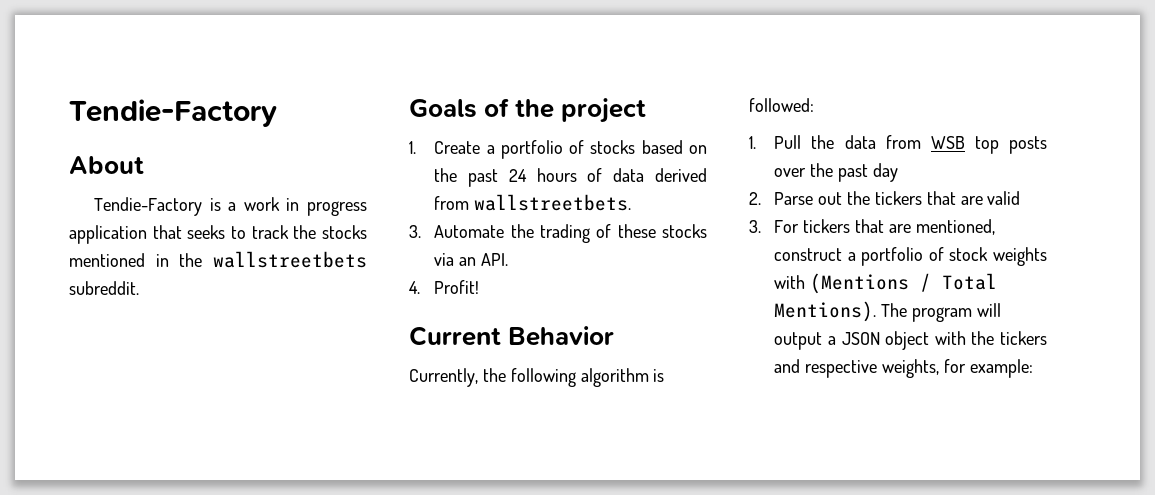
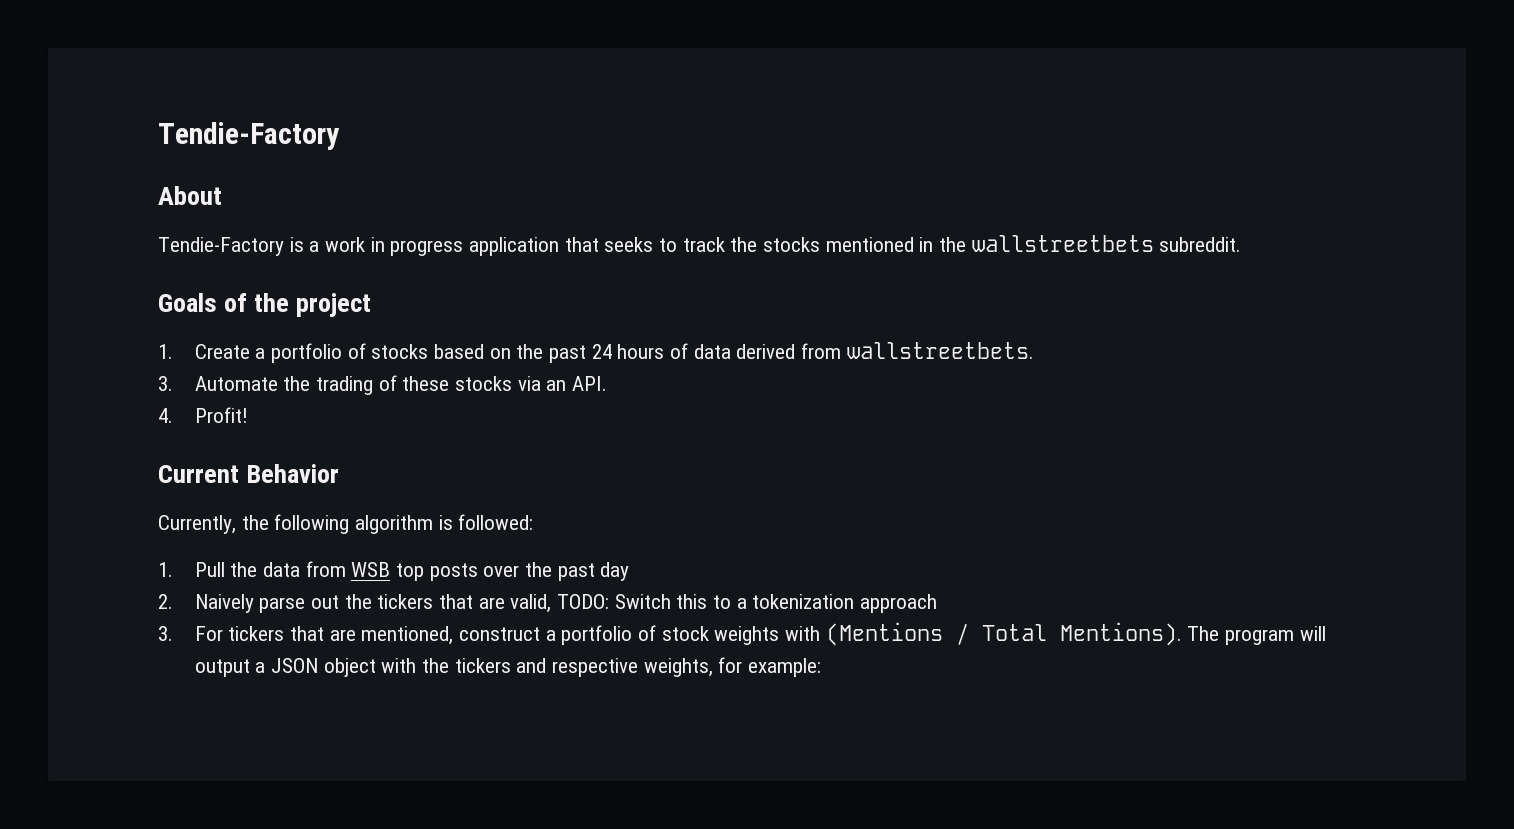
[774,192,814,205] Parse -> [194,594,306,613] Naively parse
[987,191,1021,205] valid -> [510,594,937,613] valid, TODO: Switch this to a tokenization approach

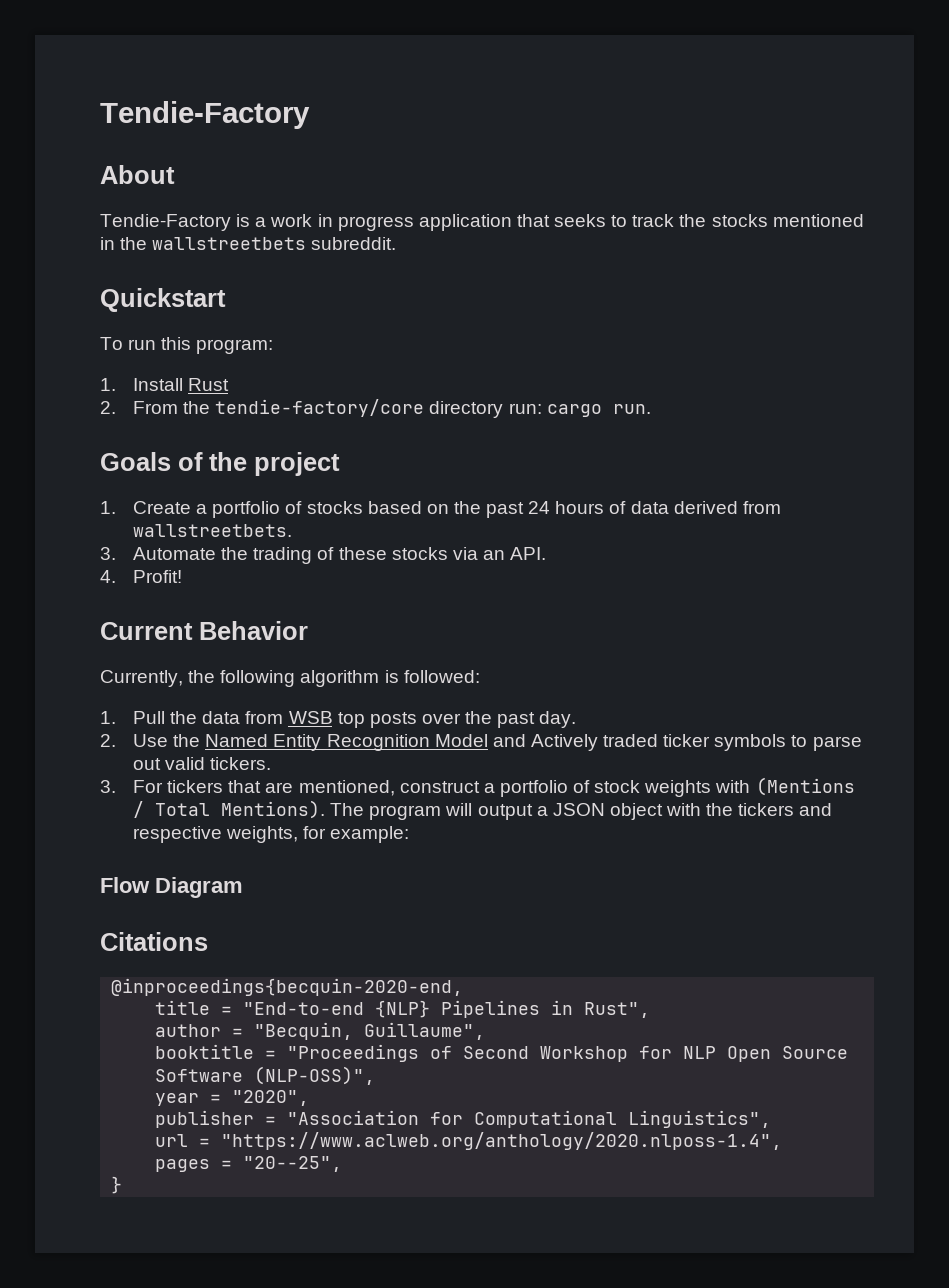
(1242, 244) none -> [100,288,226,312] [100,337,274,354] [100,378,230,391] [100,399,651,418] // Quickstart // To run this program: // 1. Install Rust // 2. From the tendie-factory/core directory run: cargo run.
[600,562,630,581] [158,594,937,613] day // 2. Naively parse out the tickers that are valid, TODO: Switch this to a tokenization approach -> [539,711,577,728] [100,734,862,751] [132,757,272,770] day. // 2. Use the Named Entity Recognition Model and Actively traded ticker symbols to parse out valid tickers.
(821, 667) none -> [100,877,243,898] [100,932,208,951] [111,978,464,996] [155,1000,651,1018] [155,1022,486,1040] [155,1044,849,1062] [155,1066,376,1085] [155,1090,310,1106] [155,1110,772,1128] [155,1132,783,1150] [155,1156,343,1172] [111,1176,123,1194] // Flow Diagram // Citations // @inproceedings{becquin-2020-end, // title = "End-to-end {NLP} Pipelines in Rust", // author = "Becquin, Guillaume", // booktitle = "Proceedings of Second Workshop for NLP Open Source Software (NLP-OSS)", // year = "2020", // publisher = "Association for Computational Linguistics", // url = "https://www.aclweb.org/anthology/2020.nlposs-1.4", // pages = "20--25", // }

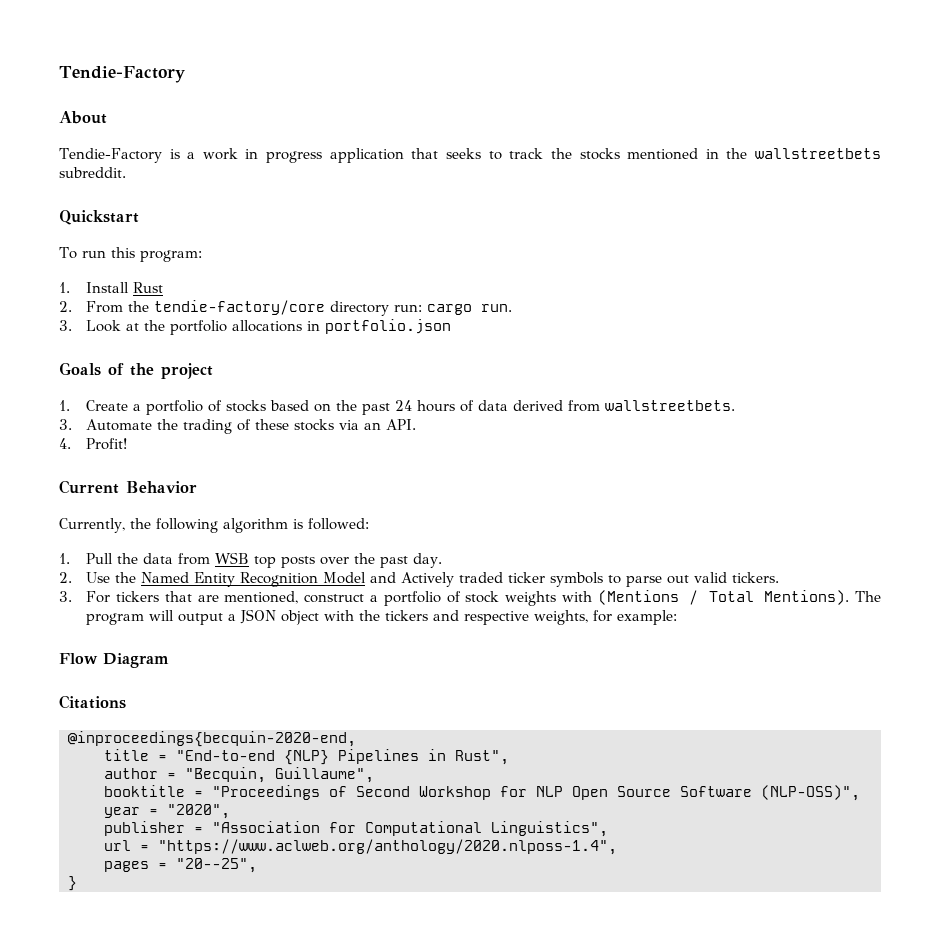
(651, 409) none -> [59,319,452,335] // 3. Look at the portfolio allocations in portfolio.json

